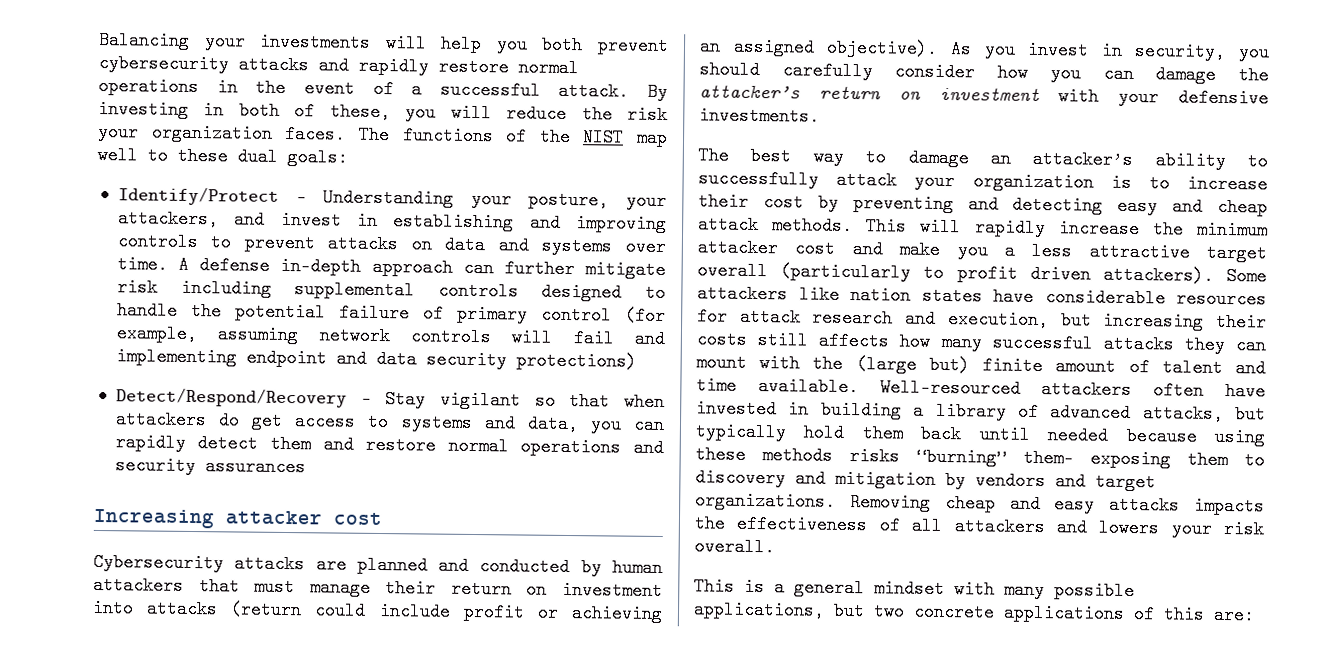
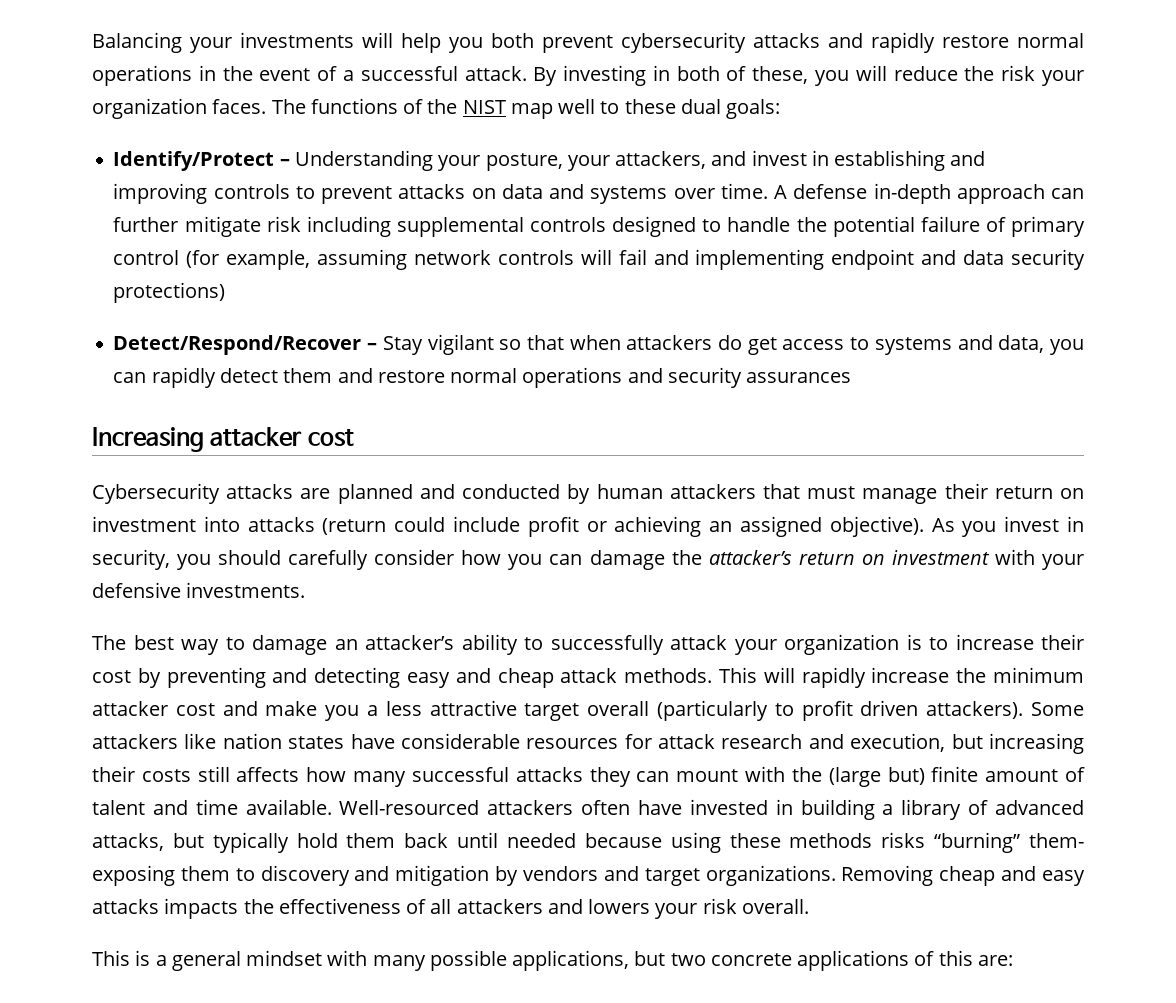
[115,387,347,408] Detect/Respond/Recovery -> [113,335,362,355] Detect/Respond/Recover

